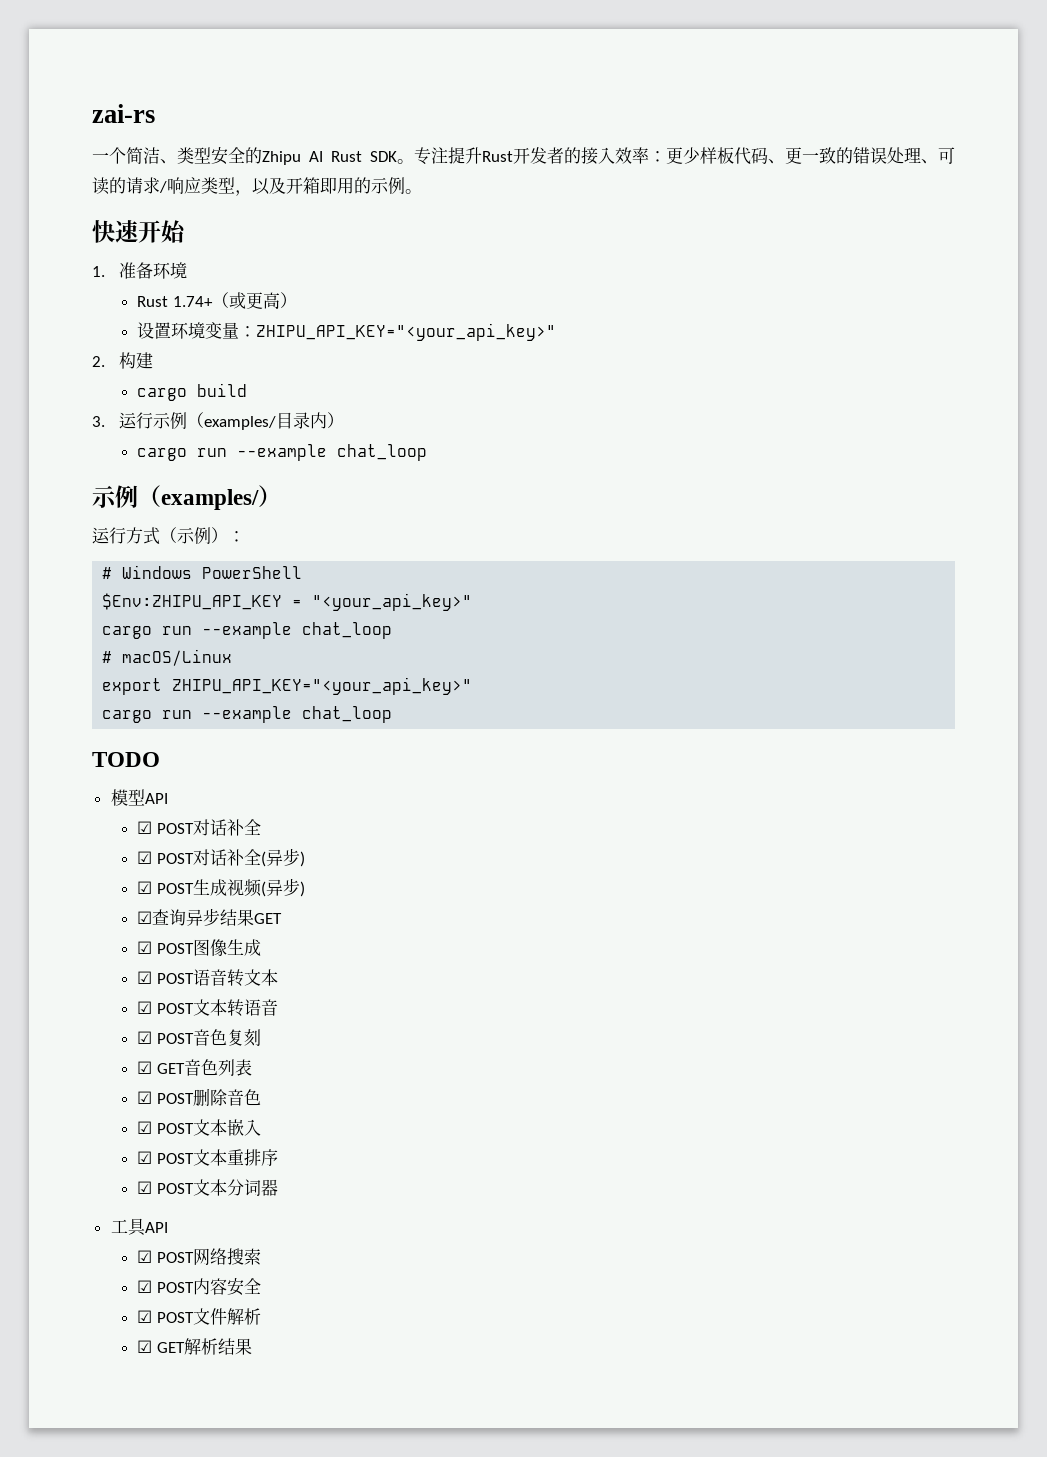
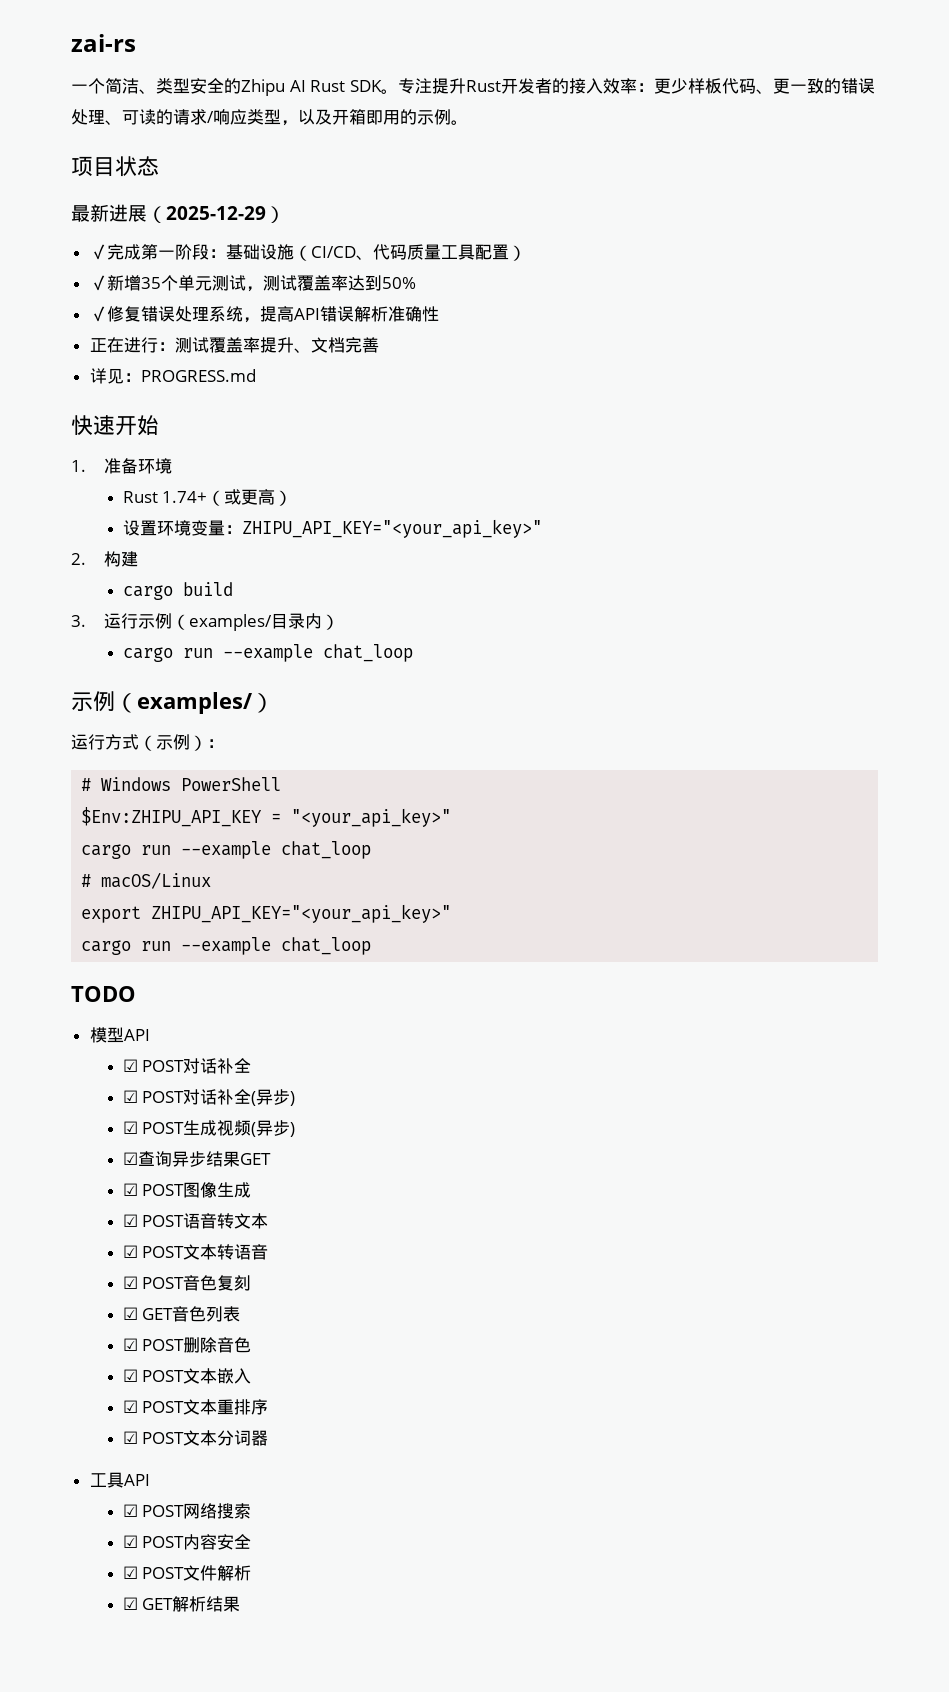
(422, 191) none -> [71,156,159,177] [71,204,285,223] [89,244,526,261] [89,275,416,292] [89,306,439,323] [89,337,379,353] [89,368,256,384] // 项目状态 // 最新进展（2025-12-29） // ✓完成第一阶段：基础设施（CI/CD、代码质量工具配置） // ✓新增35个单元测试，测试覆盖率达到50% // ✓修复错误处理系统，提高API错误解析准确性 // 正在进行：测试覆盖率提升、文档完善 // 详见：PROGRESS.md

